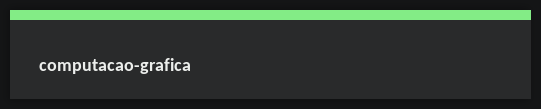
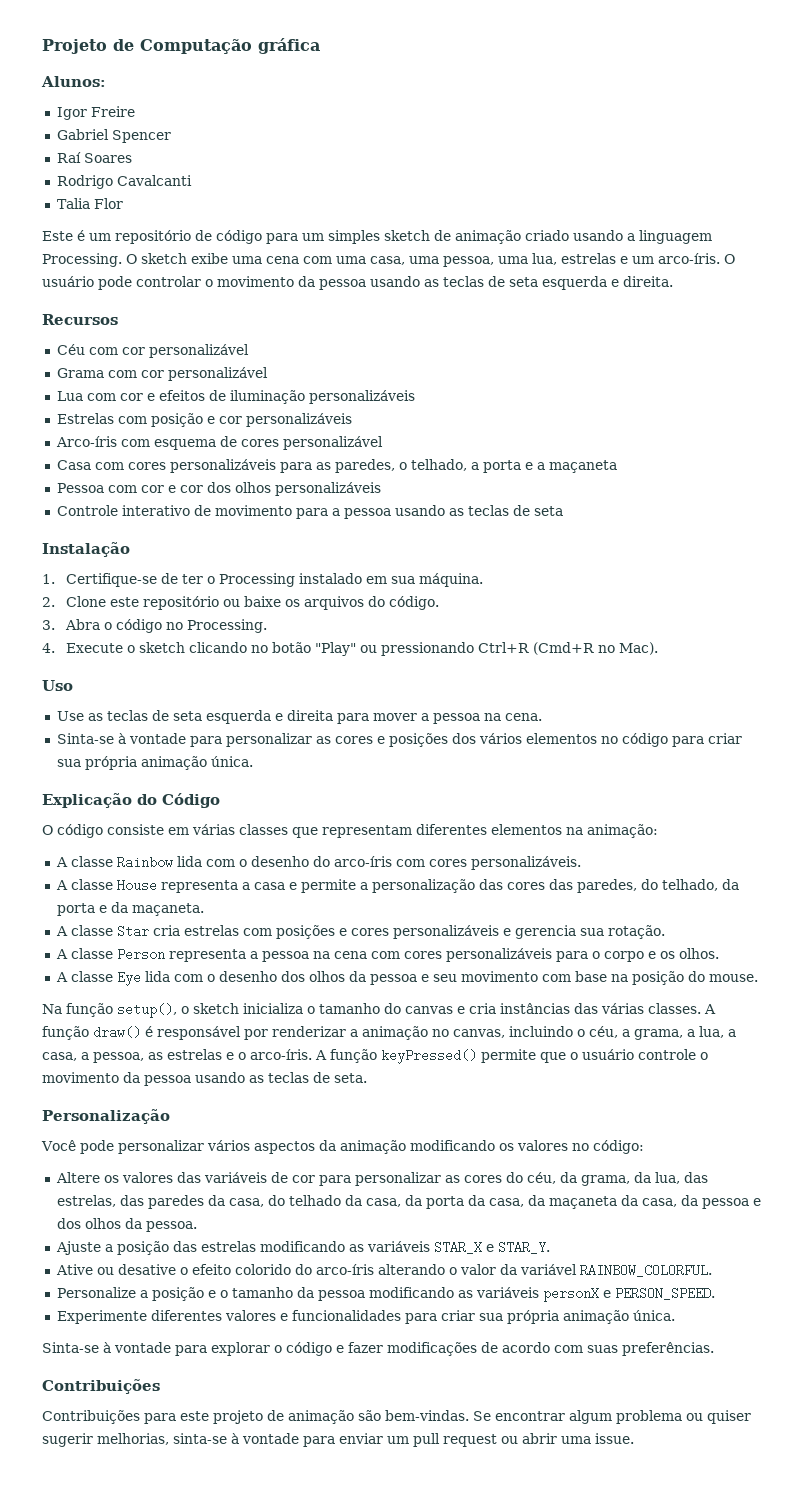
[39,58,191,74] computacao-grafica -> [42,38,320,54] [41,76,106,87] [56,106,135,120] [56,129,171,143] [56,152,132,163] [56,175,192,189] [56,198,123,209] [42,230,712,244] [42,253,735,267] [42,276,673,290] [42,314,118,325] [56,344,249,358] [56,367,268,381] [56,390,415,404] [56,413,352,427] [55,436,383,450] [56,459,617,473] [56,482,381,496] [56,505,563,519] [42,542,130,557] [42,573,484,587] [42,596,440,610] [42,619,268,633] [42,642,659,656] [42,680,73,691] [56,710,542,724] [56,733,742,747] [56,756,253,770] [42,793,220,808] [42,824,658,838] [55,856,581,870] [55,879,739,893] [56,902,204,916] [55,925,665,939] [55,948,719,962] [55,971,758,986] [42,1003,716,1018] [42,1026,736,1040] [42,1049,708,1064] [42,1072,367,1086] [42,1109,170,1124] [41,1140,644,1154] [55,1172,708,1186] [56,1195,761,1209] [56,1218,197,1232] [55,1241,550,1255] [55,1264,712,1277] [56,1287,715,1302] [56,1310,675,1324] [42,1342,714,1356] [42,1379,160,1394] [42,1410,751,1424] [42,1433,634,1447] Projeto de Computação gráfica // Alunos: // Igor Freire // Gabriel Spencer // Raí Soares // Rodrigo Cavalcanti // Talia Flor // Este é um repositório de código para um simples sketch de animação criado usando a linguagem Processing. O sketch exibe uma cena com uma casa, uma pessoa, uma lua, estrelas e um arco-íris. O usuário pode controlar o movimento da pessoa usando as teclas de seta esquerda e direita. // Recursos // Céu com cor personalizável // Grama com cor personalizável // Lua com cor e efeitos de iluminação personalizáveis // Estrelas com posição e cor personalizáveis // Arco-íris com esquema de cores personalizável // Casa com cores personalizáveis para as paredes, o telhado, a porta e a maçaneta // Pessoa com cor e cor dos olhos personalizáveis // Controle interativo de movimento para a pessoa usando as teclas de seta // Instalação // 1. Certifique-se de ter o Processing instalado em sua máquina. // 2. Clone este repositório ou baixe os arquivos do código. // 3. Abra o código no Processing. // 4. Execute o sketch clicando no botão "Play" ou pressionando Ctrl+R (Cmd+R no Mac). // Uso // Use as teclas de seta esquerda e direita para mover a pessoa na cena. // Sinta-se à vontade para personalizar as cores e posições dos vários elementos no código para criar sua própria animação única. // Explicação do Código // O código consiste em várias classes que representam diferentes elementos na animação: // A classe Rainbow lida com o desenho do arco-íris com cores personalizáveis. // A classe House representa a casa e permite a personalização das cores das paredes, do telhado, da porta e da maçaneta. // A classe Star cria estrelas com posições e cores personalizáveis e gerencia sua rotação. // A classe Person representa a pessoa na cena com cores personalizáveis para o corpo e os olhos. // A classe Eye lida com o desenho dos olhos da pessoa e seu movimento com base na posição do mouse. // Na função setup(), o sketch inicializa o tamanho do canvas e cria instâncias das várias classes. A função draw() é responsável por renderizar a animação no canvas, incluindo o céu, a grama, a lua, a casa, a pessoa, as estrelas e o arco-íris. A função keyPressed() permite que o usuário controle o movimento da pessoa usando as teclas de seta. // Personalização // Você pode personalizar vários aspectos da animação modificando os valores no código: // Altere os valores das variáveis de cor para personalizar as cores do céu, da grama, da lua, das estrelas, das paredes da casa, do telhado da casa, da porta da casa, da maçaneta da casa, da pessoa e dos olhos da pessoa. // Ajuste a posição das estrelas modificando as variáveis STAR_X e STAR_Y. // Ative ou desative o efeito colorido do arco-íris alterando o valor da variável RAINBOW_COLORFUL. // Personalize a posição e o tamanho da pessoa modificando as variáveis personX e PERSON_SPEED. // Experimente diferentes valores e funcionalidades para criar sua própria animação única. // Sinta-se à vontade para explorar o código e fazer modificações de acordo com suas preferências. // Contribuições // Contribuições para este projeto de animação são bem-vindas. Se encontrar algum problema ou quiser sugerir melhorias, sinta-se à vontade para enviar um pull request ou abrir uma issue.

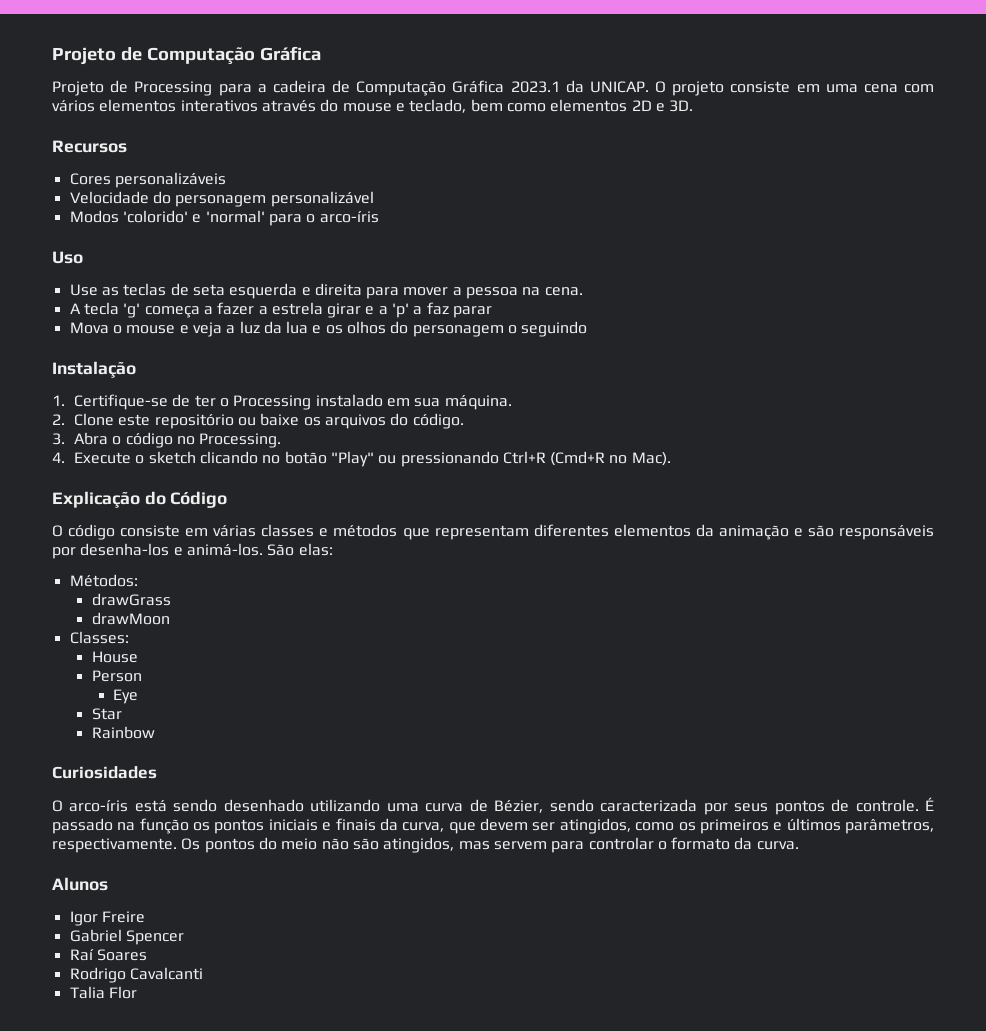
[258,38,320,54] [41,76,106,87] [56,106,135,120] [56,129,171,143] [56,152,132,163] [56,175,192,189] [56,198,123,209] [42,230,712,244] [42,253,735,267] [42,276,673,290] [42,314,118,325] [56,344,249,358] [56,367,268,381] [56,390,415,404] [56,413,352,427] [55,436,383,450] [56,459,617,473] [56,482,381,496] [56,505,563,519] gráfica // Alunos: // Igor Freire // Gabriel Spencer // Raí Soares // Rodrigo Cavalcanti // Talia Flor // Este é um repositório de código para um simples sketch de animação criado usando a linguagem Processing. O sketch exibe uma cena com uma casa, uma pessoa, uma lua, estrelas e um arco-íris. O usuário pode controlar o movimento da pessoa usando as teclas de seta esquerda e direita. // Recursos // Céu com cor personalizável // Grama com cor personalizável // Lua com cor e efeitos de iluminação personalizáveis // Estrelas com posição e cor personalizáveis // Arco-íris com esquema de cores personalizável // Casa com cores personalizáveis para as paredes, o telhado, a porta e a maçaneta // Pessoa com cor e cor dos olhos personalizáveis // Controle interativo de movimento para a pessoa usando as teclas de seta -> [259,46,321,61] [52,80,934,96] [52,99,694,113] [52,140,127,153] [69,172,226,188] [69,191,374,207] [69,210,379,226] [52,251,83,264] [69,283,583,299] [69,302,493,318] [69,321,588,337] Gráfica // Projeto de Processing para a cadeira de Computação Gráfica 2023.1 da UNICAP. O projeto consiste em uma cena com vários elementos interativos através do mouse e teclado, bem como elementos 2D e 3D. // Recursos // Cores personalizáveis // Velocidade do personagem personalizável // Modos 'colorido' e 'normal' para o arco-íris // Uso // Use as teclas de seta esquerda e direita para mover a pessoa na cena. // A tecla 'g' começa a fazer a estrela girar e a 'p' a faz parar // Mova o mouse e veja a luz da lua e os olhos do personagem o seguindo
[42,680,73,691] [56,710,542,724] [56,733,742,747] [56,756,253,770] // Uso // Use as teclas de seta esquerda e direita para mover a pessoa na cena. // Sinta-se à vontade para personalizar as cores e posições dos vários elementos no código para criar sua própria animação única. -> (671, 459) none
(288, 829) none -> [319,524,398,537] e métodos
[566,824,658,838] [55,856,581,870] [55,879,739,893] [56,902,204,916] [55,925,665,939] [55,948,719,962] [55,971,758,986] [42,1003,716,1018] [42,1026,736,1040] [42,1049,708,1064] [42,1072,367,1086] [42,1109,170,1124] [41,1140,644,1154] [55,1172,708,1186] [56,1195,761,1209] [56,1218,197,1232] [55,1241,550,1255] [55,1264,712,1277] [56,1287,715,1302] [56,1310,675,1324] [42,1342,714,1356] [42,1379,160,1394] [42,1410,751,1424] [42,1433,634,1447] na animação: // A classe Rainbow lida com o desenho do arco-íris com cores personalizáveis. // A classe House representa a casa e permite a personalização das cores das paredes, do telhado, da porta e da maçaneta. // A classe Star cria estrelas com posições e cores personalizáveis e gerencia sua rotação. // A classe Person representa a pessoa na cena com cores personalizáveis para o corpo e os olhos. // A classe Eye lida com o desenho dos olhos da pessoa e seu movimento com base na posição do mouse. // Na função setup(), o sketch inicializa o tamanho do canvas e cria instâncias das várias classes. A função draw() é responsável por renderizar a animação no canvas, incluindo o céu, a grama, a lua, a casa, a pessoa, as estrelas e o arco-íris. A função keyPressed() permite que o usuário controle o movimento da pessoa usando as teclas de seta. // Personalização // Você pode personalizar vários aspectos da animação modificando os valores no código: // Altere os valores das variáveis de cor para personalizar as cores do céu, da grama, da lua, das estrelas, das paredes da casa, do telhado da casa, da porta da casa, da maçaneta da casa, da pessoa e dos olhos da pessoa. // Ajuste a posição das estrelas modificando as variáveis STAR_X e STAR_Y. // Ative ou desative o efeito colorido do arco-íris alterando o valor da variável RAINBOW_COLORFUL. // Personalize a posição e o tamanho da pessoa modificando as variáveis personX e PERSON_SPEED. // Experimente diferentes valores e funcionalidades para criar sua própria animação única. // Sinta-se à vontade para explorar o código e fazer modificações de acordo com suas preferências. // Contribuições // Contribuições para este projeto de animação são bem-vindas. Se encontrar algum problema ou quiser sugerir melhorias, sinta-se à vontade para enviar um pull request ou abrir uma issue. -> [695,524,934,540] [52,543,333,559] [69,574,138,587] [91,593,171,606] [91,612,170,625] [69,631,129,644] [91,651,138,663] [91,670,142,682] [113,689,139,704] [91,708,122,720] [91,726,155,739] [52,766,157,779] [52,797,935,815] [52,818,934,834] [52,837,799,853] [52,877,108,891] [69,911,145,926] [69,929,184,945] [69,949,147,961] [69,967,203,983] [69,986,137,999] da animação e são responsáveis por desenha-los e animá-los. São elas: // Métodos: // drawGrass // drawMoon // Classes: // House // Person // Eye // Star // Rainbow // Curiosidades // O arco-íris está sendo desenhado utilizando uma curva de Bézier, sendo caracterizada por seus pontos de controle. É passado na função os pontos iniciais e finais da curva, que devem ser atingidos, como os primeiros e últimos parâmetros, respectivamente. Os pontos do meio não são atingidos, mas servem para controlar o formato da curva. // Alunos // Igor Freire // Gabriel Spencer // Raí Soares // Rodrigo Cavalcanti // Talia Flor

